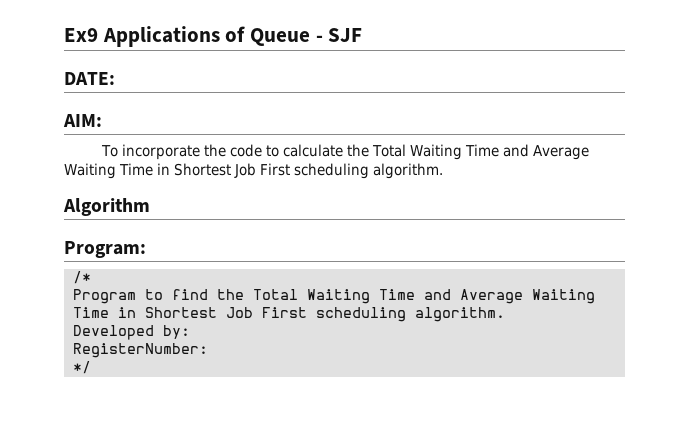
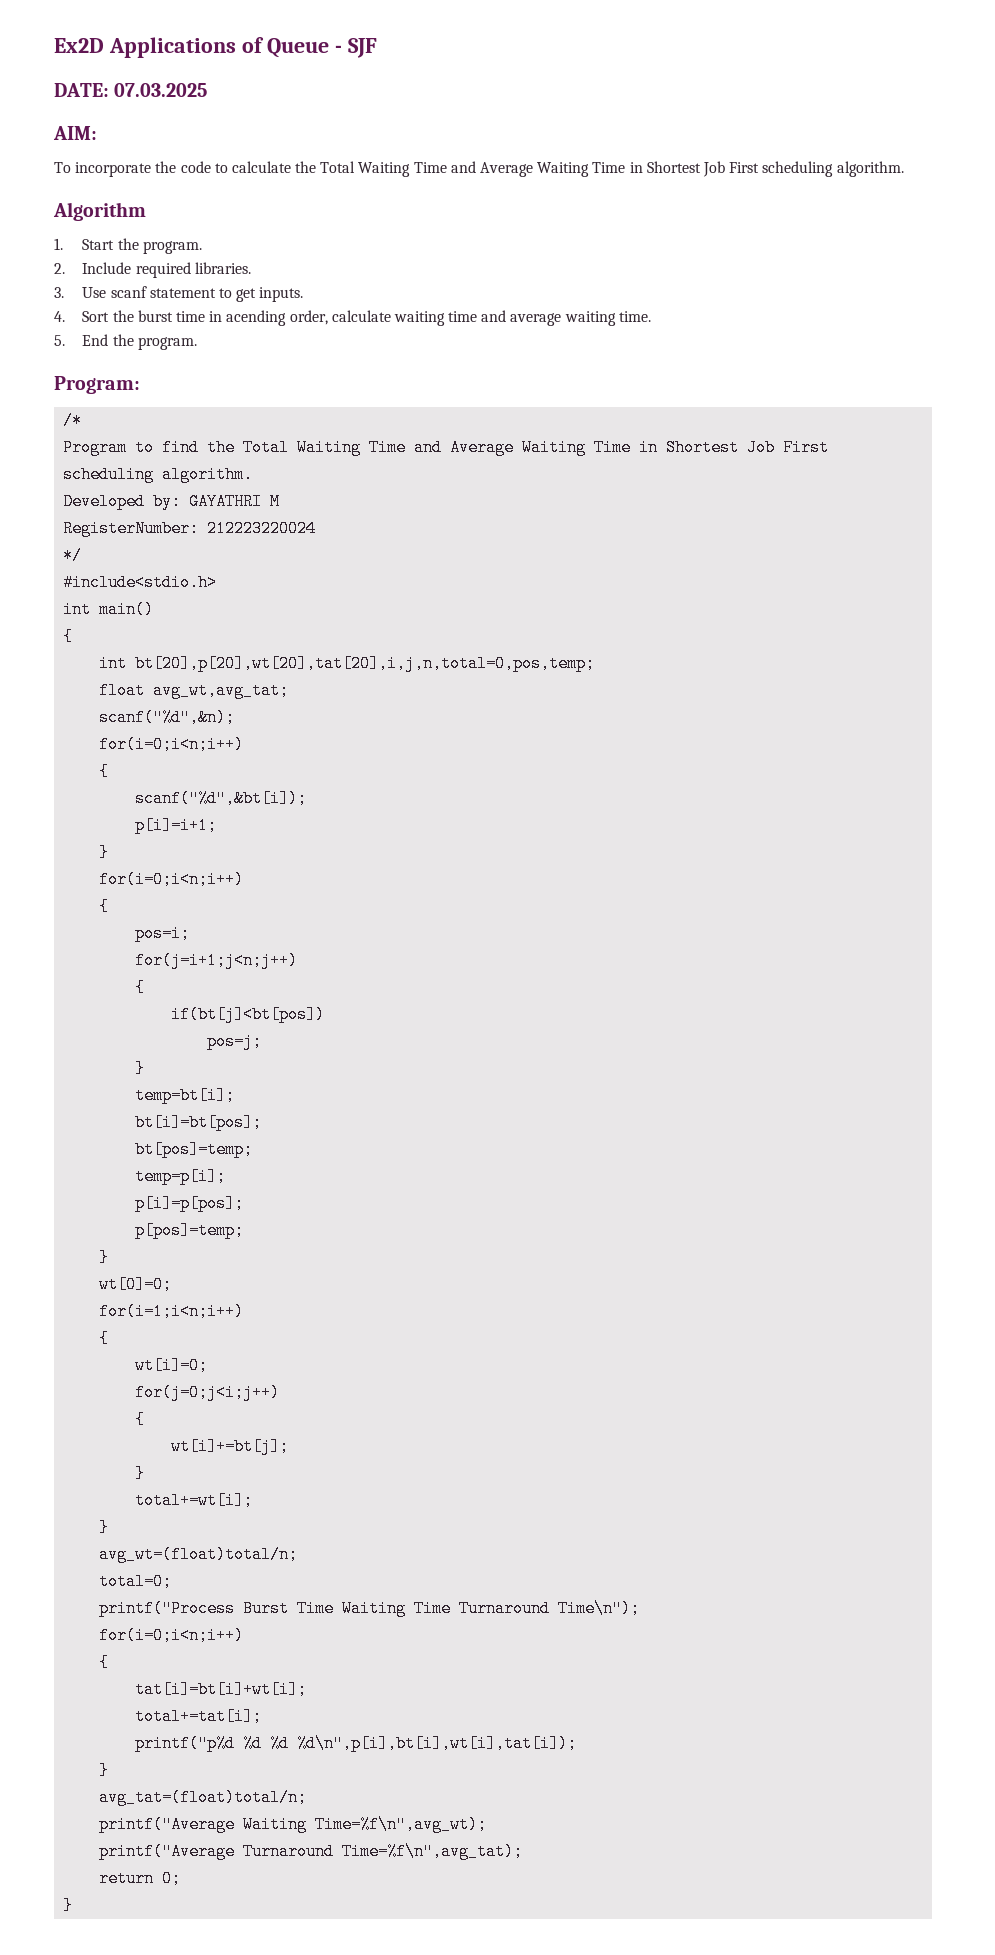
[64,28,98,42] Ex9 -> [54,38,104,53] Ex2D
(115, 78) none -> [114,83,208,97] 07.03.2025
(150, 207) none -> [54,238,202,254] [54,262,251,278] [54,286,304,302] [54,310,651,326] [54,334,197,350] // 1. Start the program. // 2. Include required libraries. // 3. Use scanf statement to get inputs. // 4. Sort the burst time in acending order, calculate waiting time and average waiting time. // 5. End the program.
(190, 332) none -> [189,493,281,510] GAYATHRI M
(208, 350) none -> [207,520,317,537] 212223220024
(91, 367) none -> [63,574,218,591] [63,601,155,618] [63,628,74,645] [99,655,596,672] [99,682,290,699] [99,709,236,726] [99,736,245,753] [99,763,110,780] [135,790,308,807] [135,817,218,834] [99,844,110,861] [99,871,245,888] [99,898,110,915] [135,925,191,942] [135,952,299,969] [135,979,146,996] [171,1006,326,1023] [207,1033,263,1050] [135,1060,146,1077] [135,1087,236,1104] [135,1114,263,1131] [135,1141,254,1158] [135,1168,227,1185] [135,1195,245,1212] [135,1222,245,1239] [99,1249,110,1266] [99,1276,173,1293] [99,1303,245,1320] [99,1330,110,1347] [135,1357,209,1374] [135,1384,281,1401] [135,1411,146,1428] [171,1438,290,1455] [135,1465,146,1482] [135,1492,254,1509] [99,1519,110,1536] [99,1546,299,1563] [99,1573,173,1590] [99,1600,641,1617] [99,1627,245,1644] [99,1654,110,1671] [135,1681,308,1698] [135,1708,263,1725] [135,1735,578,1752] [99,1762,110,1779] [99,1789,308,1806] [99,1816,488,1833] [99,1843,524,1860] [99,1870,182,1887] [63,1897,74,1914] // #include<stdio.h> // int main() // { // int bt[20],p[20],wt[20],tat[20],i,j,n,total=0,pos,temp; // float avg_wt,avg_tat; // scanf("%d",&n); // for(i=0;i<n;i++) // { // scanf("%d",&bt[i]); // p[i]=i+1; // } // for(i=0;i<n;i++) // { // pos=i; // for(j=i+1;j<n;j++) // { // if(bt[j]<bt[pos]) // pos=j; // } // temp=bt[i]; // bt[i]=bt[pos]; // bt[pos]=temp; // temp=p[i]; // p[i]=p[pos]; // p[pos]=temp; // } // wt[0]=0; // for(i=1;i<n;i++) // { // wt[i]=0; // for(j=0;j<i;j++) // { // wt[i]+=bt[j]; // } // total+=wt[i]; // } // avg_wt=(float)total/n; // total=0; // printf("Process Burst Time Waiting Time Turnaround Time\n"); // for(i=0;i<n;i++) // { // tat[i]=bt[i]+wt[i]; // total+=tat[i]; // printf("p%d %d %d %d\n",p[i],bt[i],wt[i],tat[i]); // } // avg_tat=(float)total/n; // printf("Average Waiting Time=%f\n",avg_wt); // printf("Average Turnaround Time=%f\n",avg_tat); // return 0; // }

